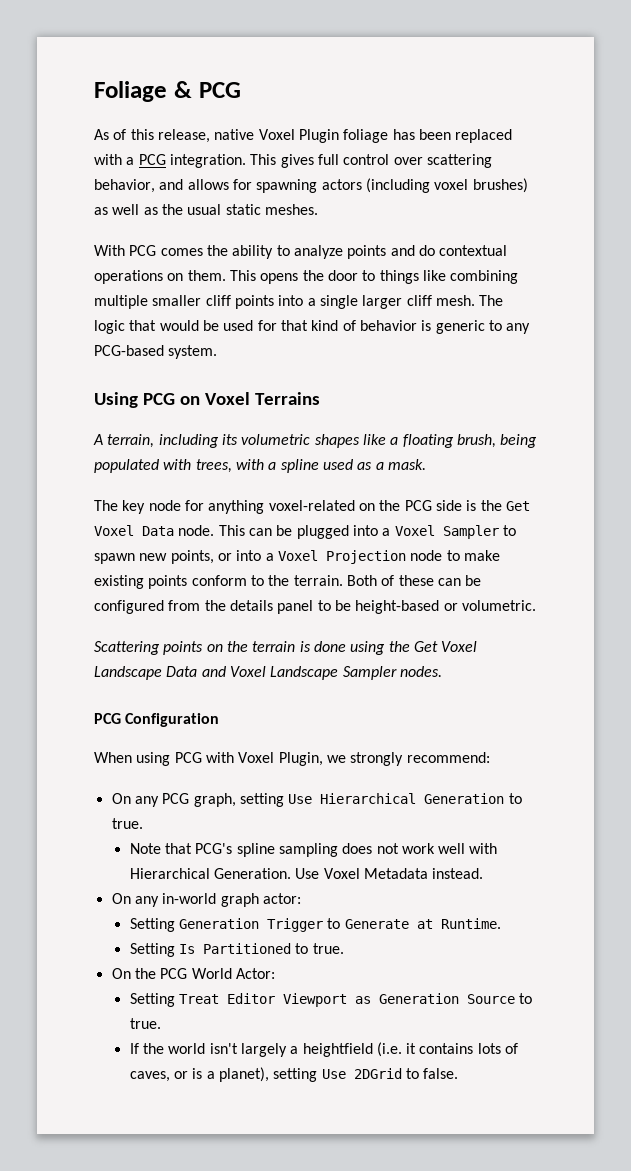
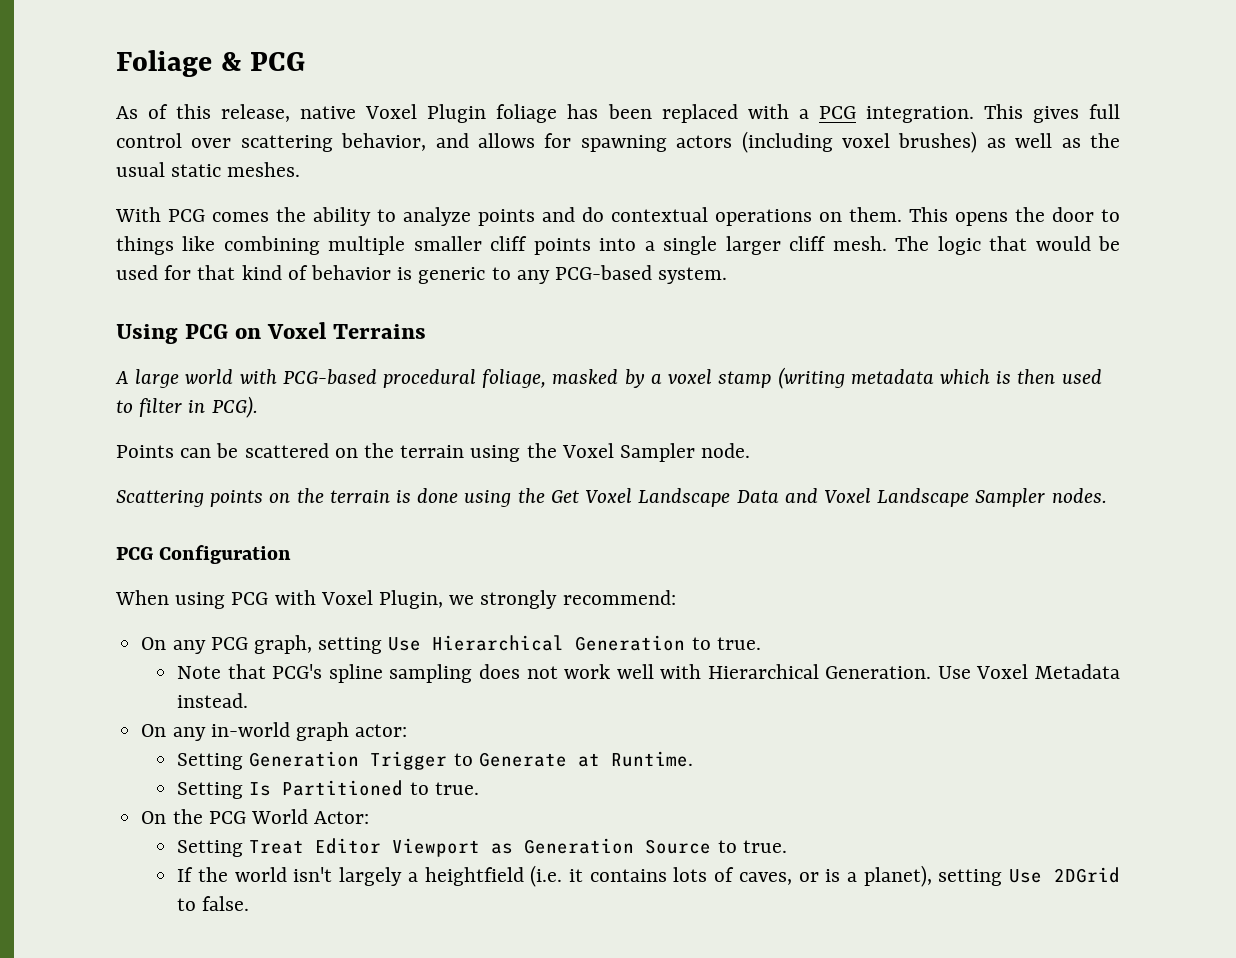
[107,434,538,448] [94,459,426,473] [94,500,530,514] [94,525,516,539] [94,550,500,564] [94,575,482,589] [94,600,536,614] terrain, including its volumetric shapes like a floating brush, being populated with trees, with a spline used as a mask. // The key node for anything voxel-related on the PCG side is the Get Voxel Data node. This can be plugged into a Voxel Sampler to spawn new points, or into a Voxel Projection node to make existing points conform to the terrain. Both of these can be configured from the details panel to be height-based or volumetric. -> [135,367,1102,389] [116,396,258,418] [116,443,751,462] large world with PCG-based procedural foliage, masked by a voxel stamp (writing metadata which is then used to filter in PCG). // Points can be scattered on the terrain using the Voxel Sampler node.

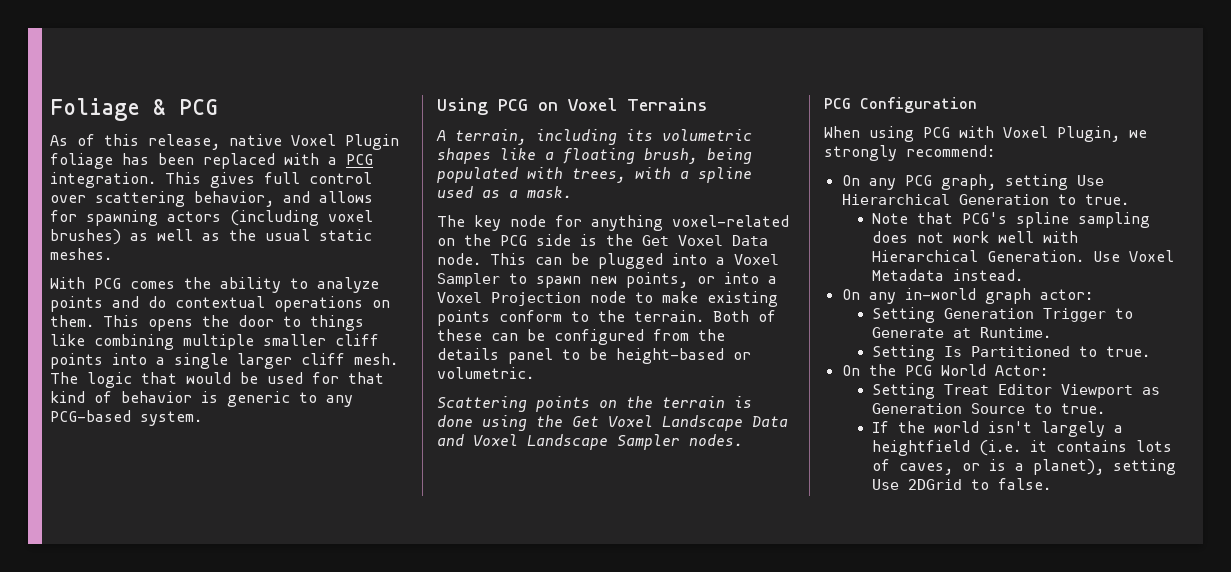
[135,367,1102,389] [116,396,258,418] [116,443,751,462] large world with PCG-based procedural foliage, masked by a voxel stamp (writing metadata which is then used to filter in PCG). // Points can be scattered on the terrain using the Voxel Sampler node. -> [455,129,752,145] [437,148,752,164] [437,167,752,183] [437,186,572,198] [437,215,789,231] [437,234,768,246] [437,253,779,269] [437,272,777,288] [437,291,778,307] [437,310,776,326] [437,329,725,345] [437,348,751,364] [437,367,534,379] terrain, including its volumetric shapes like a floating brush, being populated with trees, with a spline used as a mask. // The key node for anything voxel-related on the PCG side is the Get Voxel Data node. This can be plugged into a Voxel Sampler to spawn new points, or into a Voxel Projection node to make existing points conform to the terrain. Both of these can be configured from the details panel to be height-based or volumetric.

